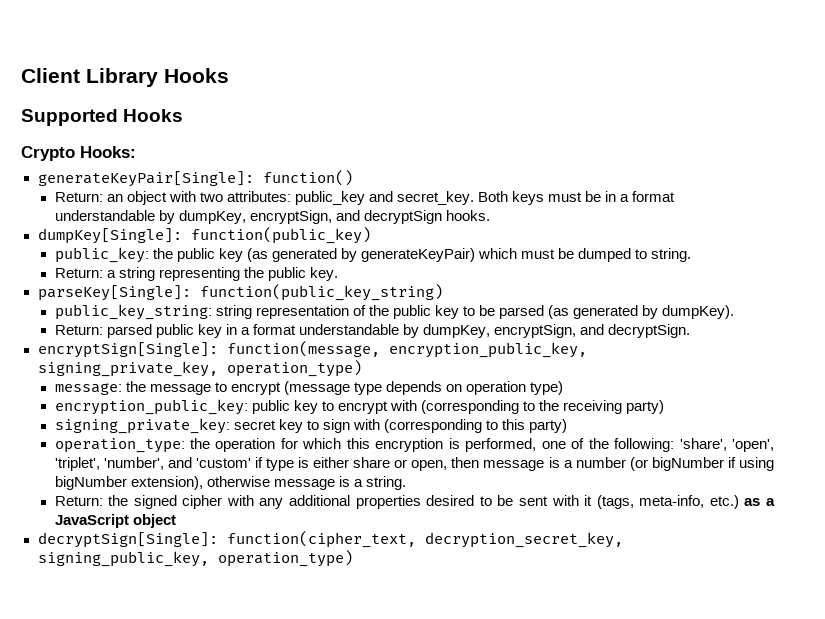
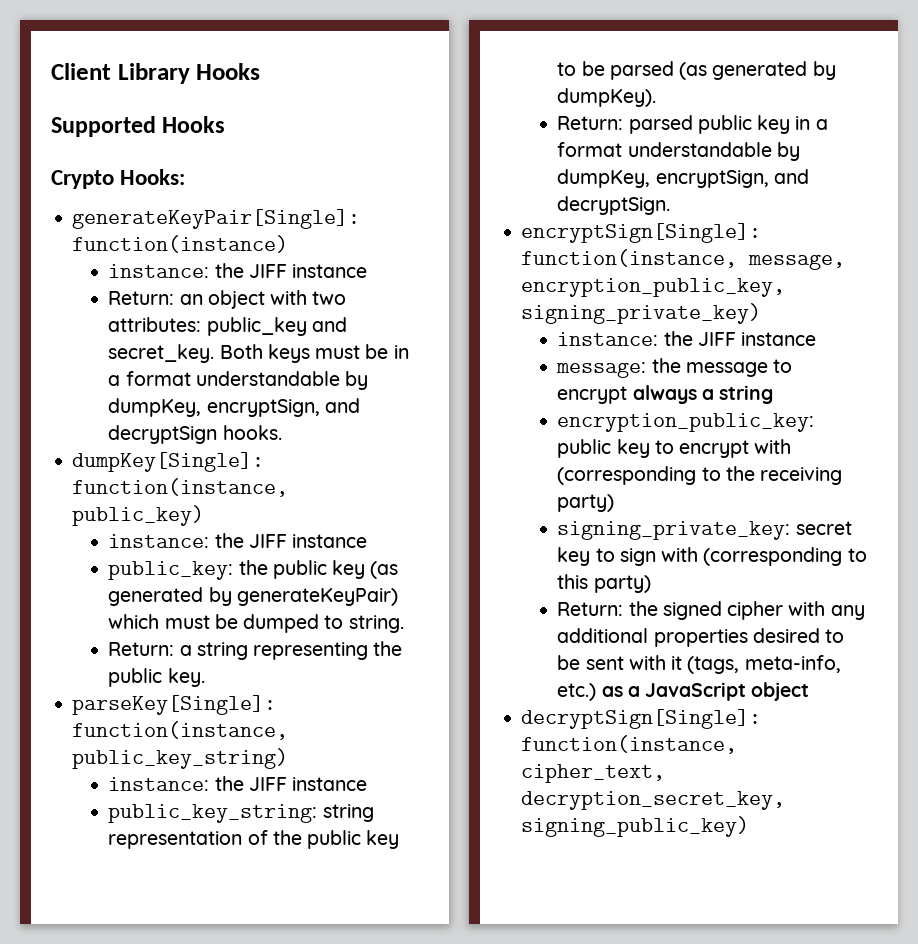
[262,170,353,186] function() -> [72,235,289,253] [108,263,368,278] function(instance) // instance: the JIFF instance
[190,227,371,244] function(public_key) -> [72,478,289,497] [72,505,205,526] [108,533,368,548] function(instance, public_key) // instance: the JIFF instance
[199,284,443,301] function(public_key_string) -> [72,721,289,740] [72,748,289,769] [108,776,368,791] function(instance, public_key_string) // instance: the JIFF instance
[226,341,587,358] [37,360,362,377] function(message, encryption_public_key, signing_private_key, operation_type) -> [521,249,846,270] [521,278,786,297] [521,303,762,324] [557,331,817,346] function(instance, message, encryption_public_key, signing_private_key) // instance: the JIFF instance
[283,381,564,395] (message type depends on operation type) -> [632,385,774,404] always a string
[54,438,774,453] [54,457,774,471] [54,476,406,490] // operation_type: the operation for which this encryption is performed, one of the following: 'share', 'open', 'triplet', 'number', and 'custom' if type is either share or open, then message is a number (or bigNumber if using bigNumber extension), otherwise message is a string. -> (651, 584) none
[226,531,623,548] [37,550,353,567] function(cipher_text, decryption_secret_key, signing_public_key, operation_type) -> [521,735,738,754] [521,764,666,783] [521,791,786,810] [521,816,750,837] function(instance, cipher_text, decryption_secret_key, signing_public_key)

